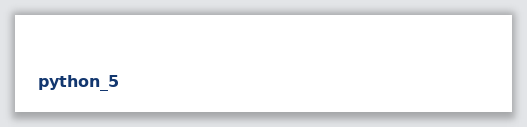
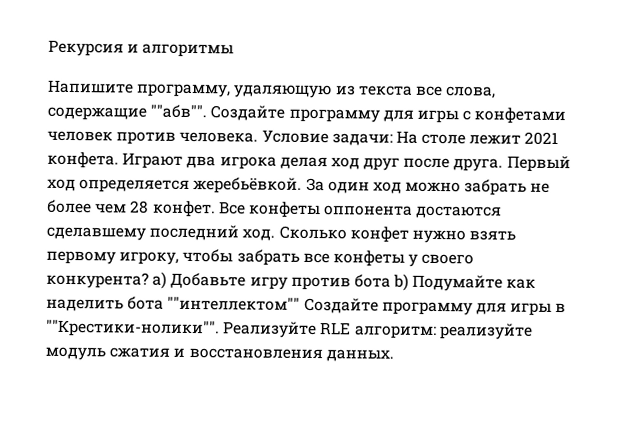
[38,75,119,91] python_5 -> [48,39,235,58] [48,79,497,99] [47,104,567,125] [47,129,559,146] [47,151,571,173] [47,177,551,196] [47,199,503,219] [46,224,517,244] [46,248,475,267] [46,271,537,292] [46,296,567,316] [46,319,533,340] [45,346,394,362] Рекурсия и алгоритмы // Напишите программу, удаляющую из текста все слова, содержащие ""абв"". Создайте программу для игры с конфетами человек против человека. Условие задачи: На столе лежит 2021 конфета. Играют два игрока делая ход друг после друга. Первый ход определяется жеребьёвкой. За один ход можно забрать не более чем 28 конфет. Все конфеты оппонента достаются сделавшему последний ход. Сколько конфет нужно взять первому игроку, чтобы забрать все конфеты у своего конкурента? a) Добавьте игру против бота b) Подумайте как наделить бота ""интеллектом"" Создайте программу для игры в ""Крестики-нолики"". Реализуйте RLE алгоритм: реализуйте модуль сжатия и восстановления данных.

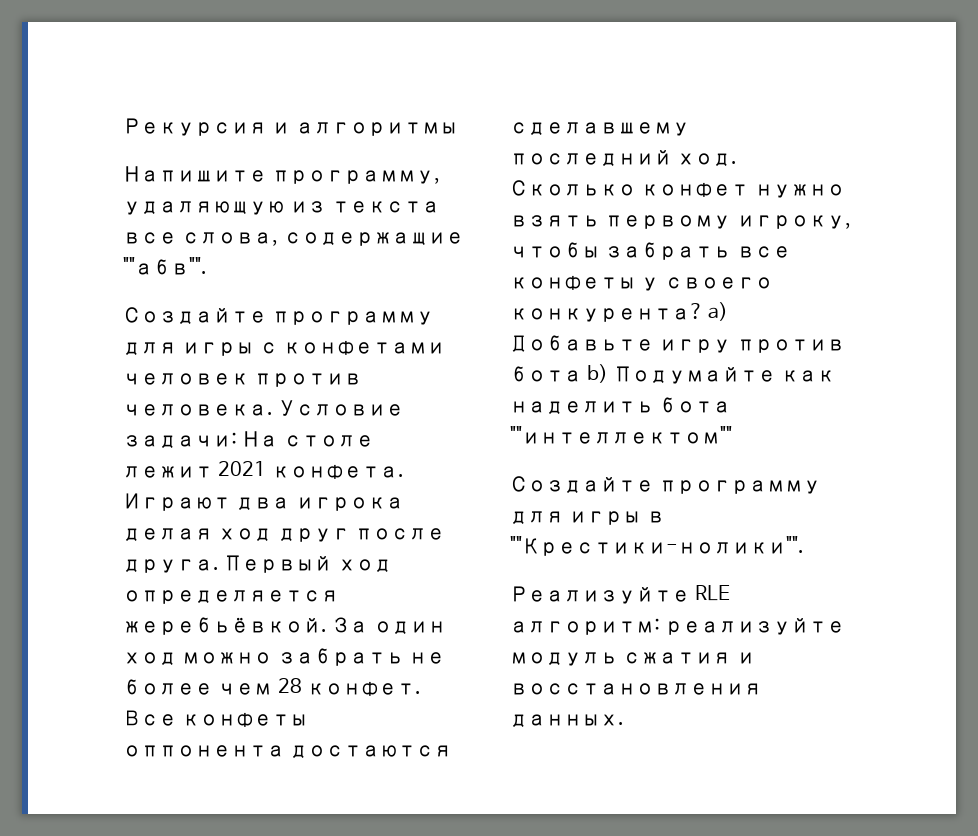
(208, 111) none -> (207, 266) //
(301, 303) none -> (732, 435) //
(220, 328) none -> (804, 546) //

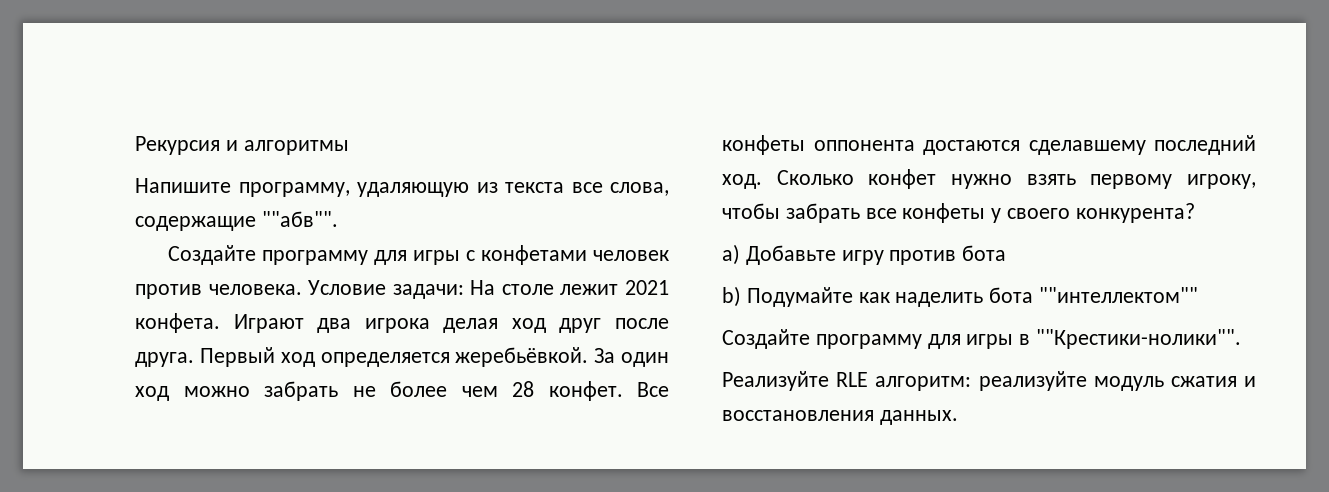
(703, 312) none -> (1195, 213) //
(582, 374) none -> (1007, 253) //

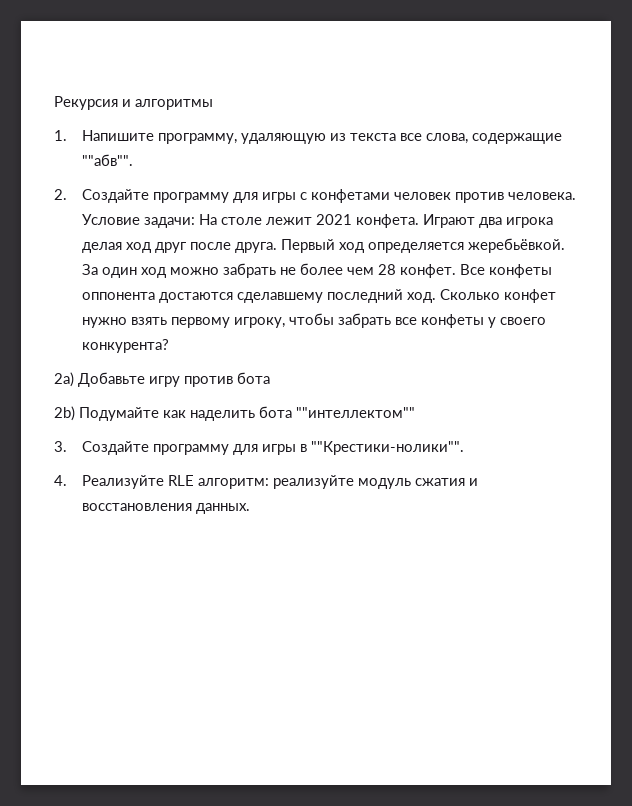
(349, 147) none -> [54,130,67,141] 1.
(338, 219) none -> [54,189,67,200] 2.
[722,244,740,265] a) -> [54,372,74,387] 2a)
[722,286,741,307] b) -> [54,406,75,421] 2b)
(1199, 295) none -> [54,441,67,452] 3.
(1242, 339) none -> [54,475,67,486] 4.

